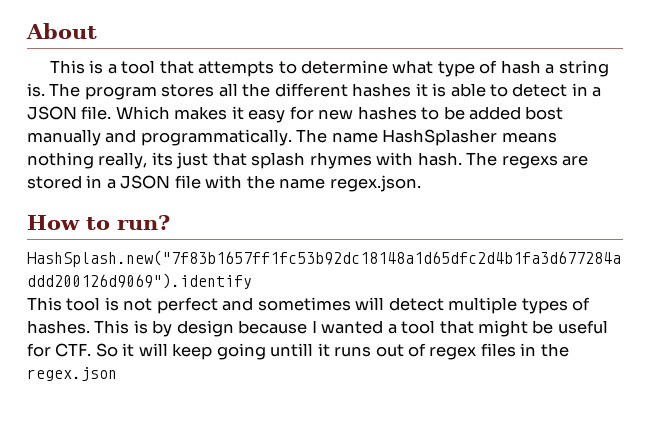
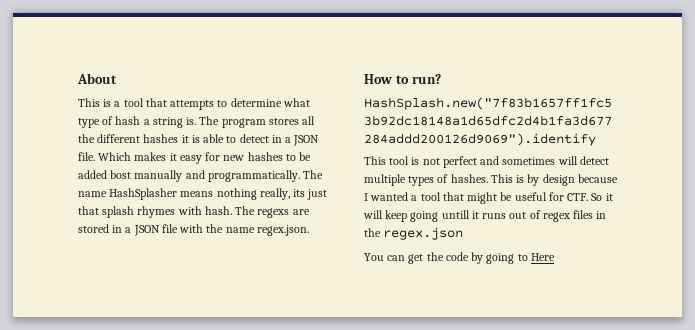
(117, 374) none -> [364,252,555,264] // You can get the code by going to Here

